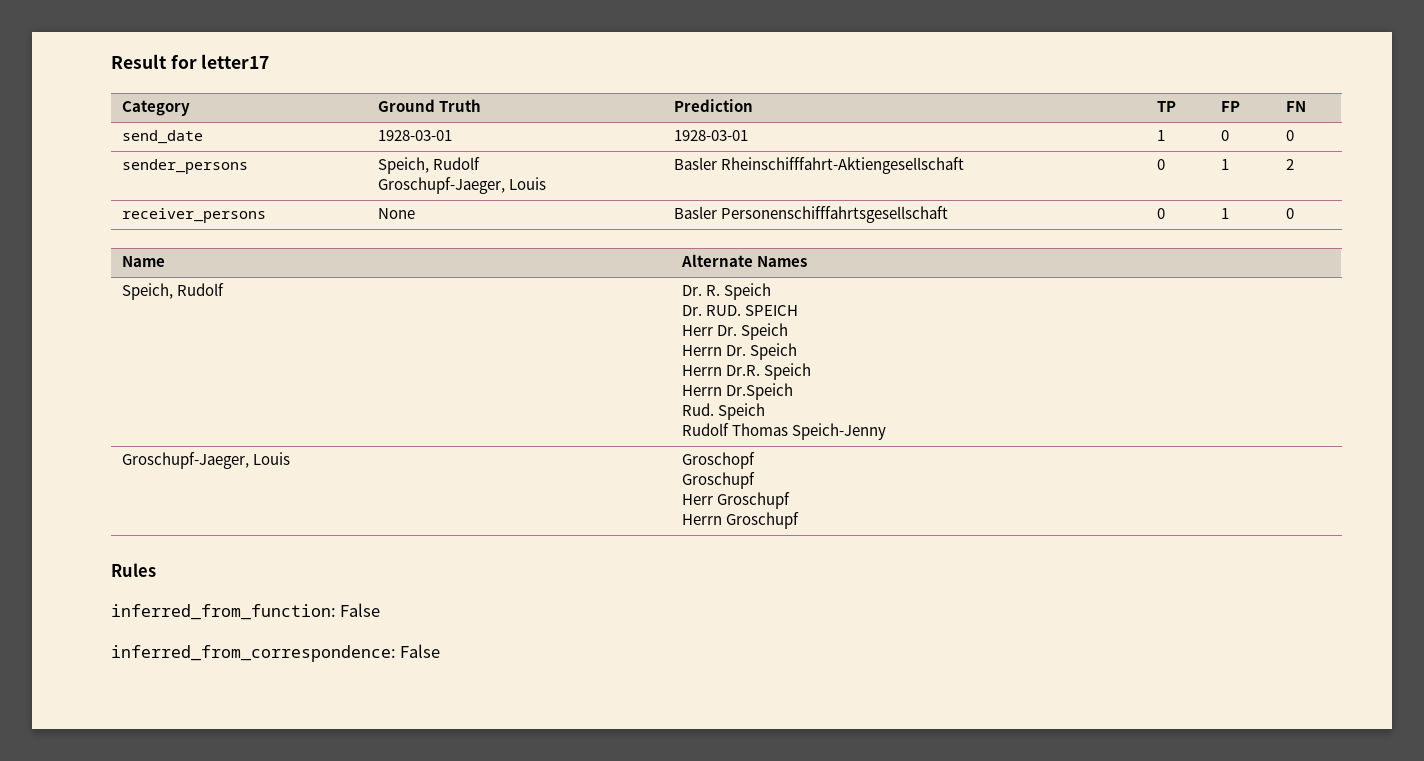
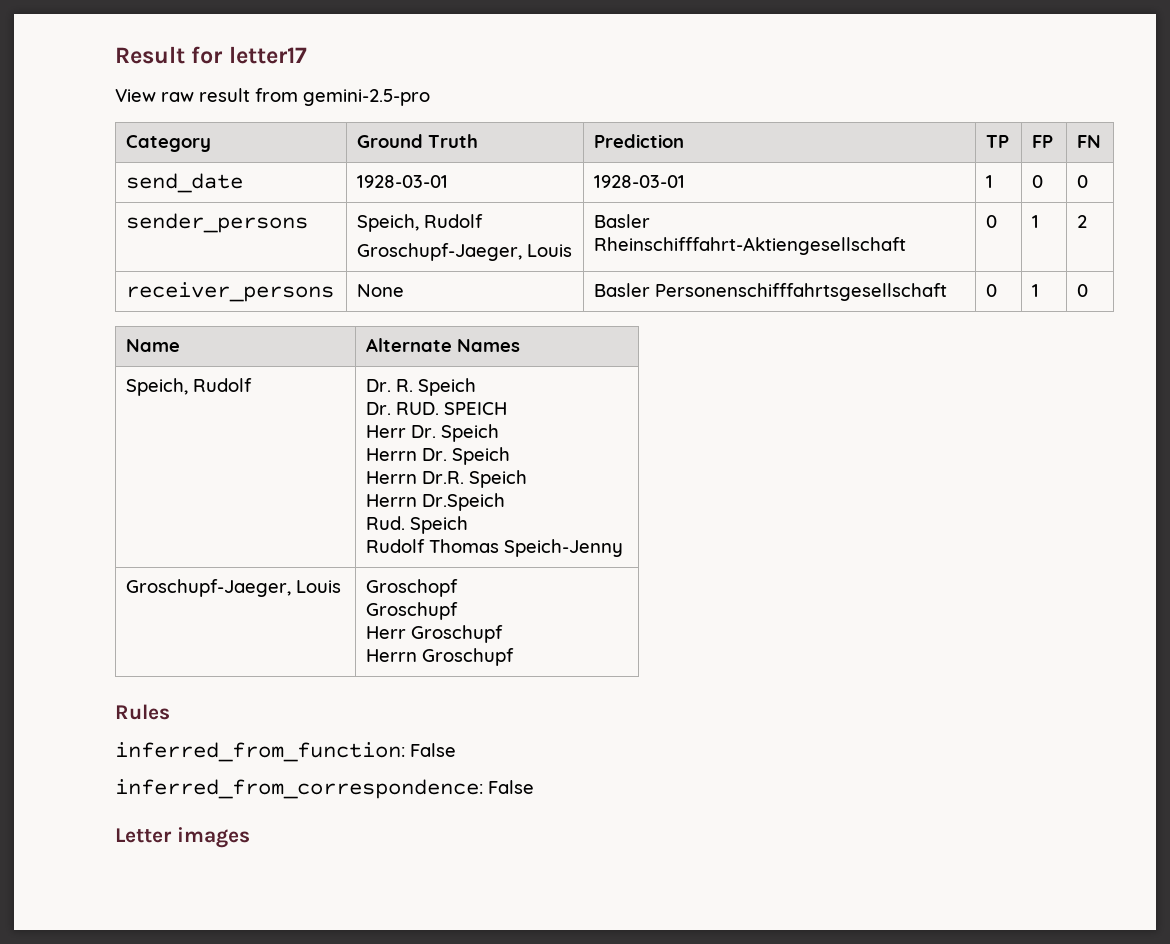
(270, 61) none -> [115,88,430,106] // View raw result from gemini-2.5-pro
(441, 651) none -> [115,827,250,848] // Letter images

